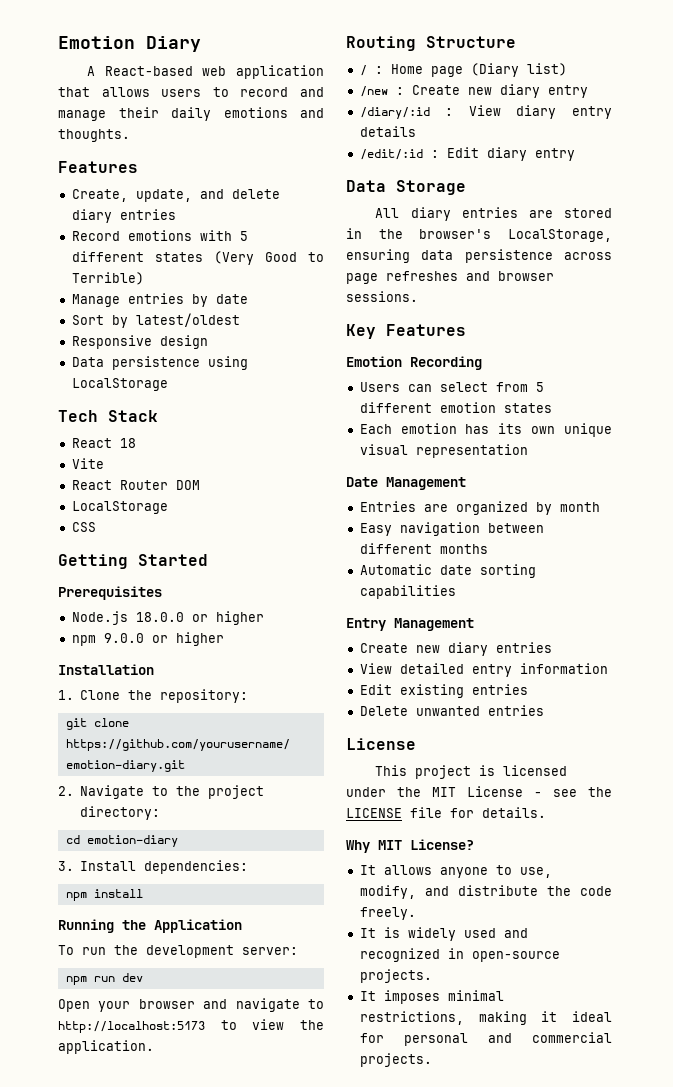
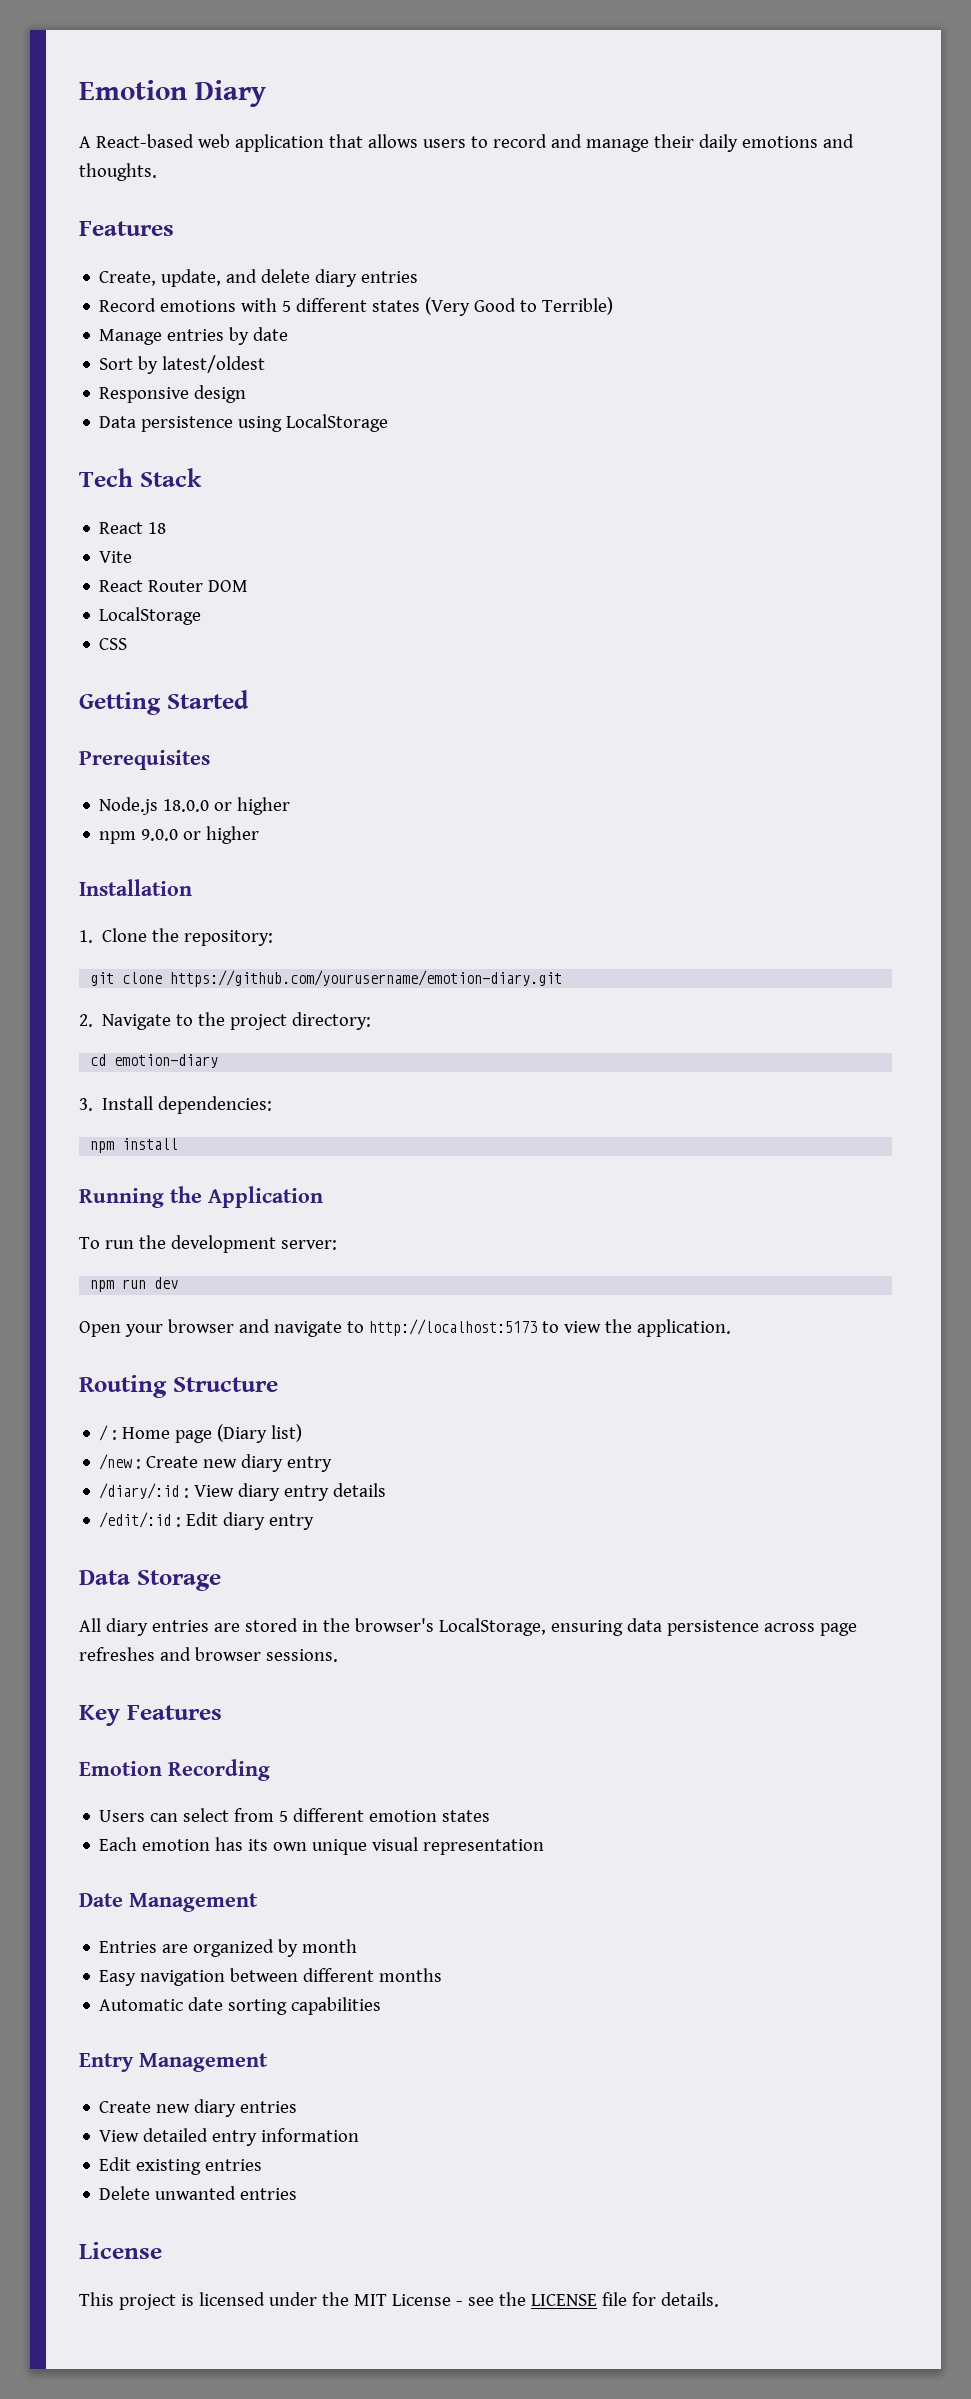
[346,839,474,853] [359,865,552,878] [359,885,612,899] [359,907,416,920] [359,927,528,941] [359,948,560,962] [359,969,432,983] [359,990,504,1004] [359,1011,612,1025] [359,1032,612,1046] [359,1053,432,1067] // Why MIT License? // It allows anyone to use, modify, and distribute the code freely. // It is widely used and recognized in open-source projects. // It imposes minimal restrictions, making it ideal for personal and commercial projects. -> (719, 2299) none

